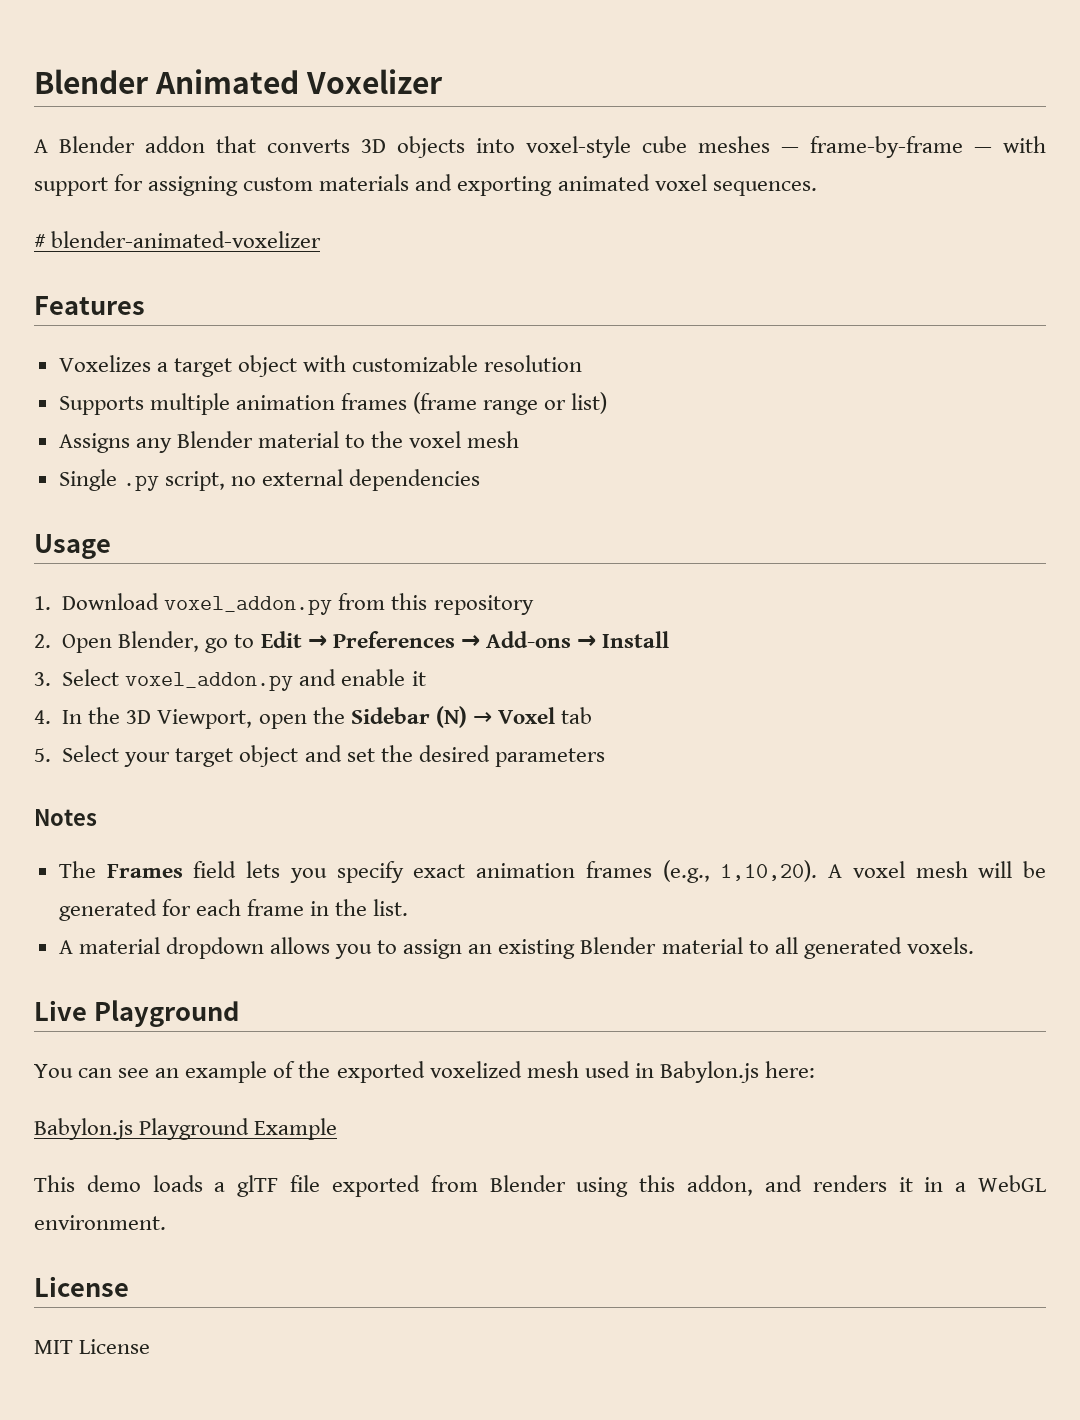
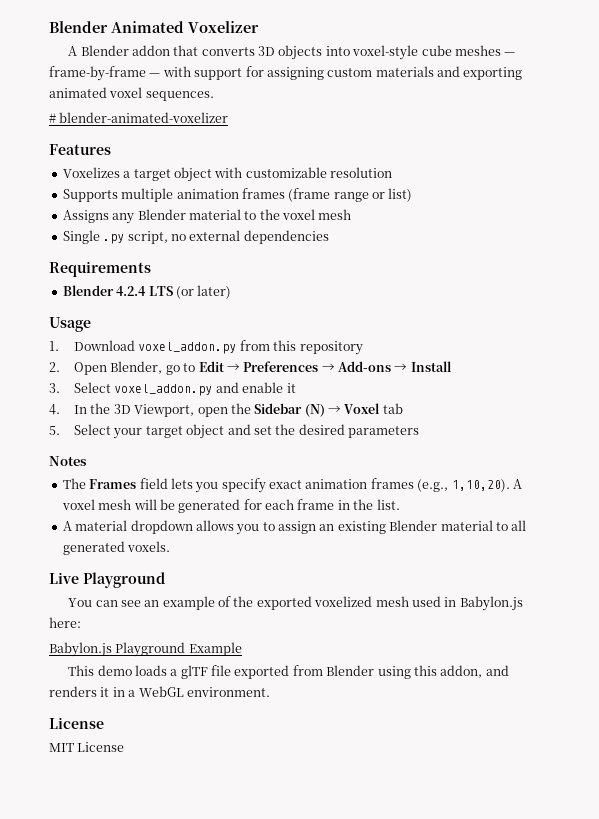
(481, 480) none -> [49,261,151,277] [62,285,232,299] // Requirements // Blender 4.2.4 LTS (or later)

